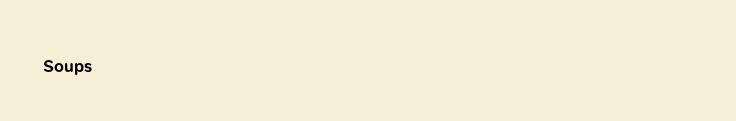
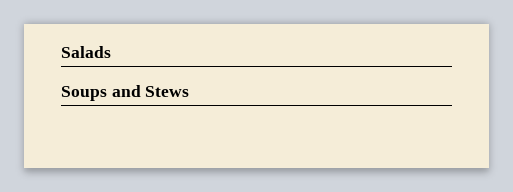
[43,60,92,75] Soups -> [61,46,111,58] [61,85,190,101] Salads // Soups and Stews

